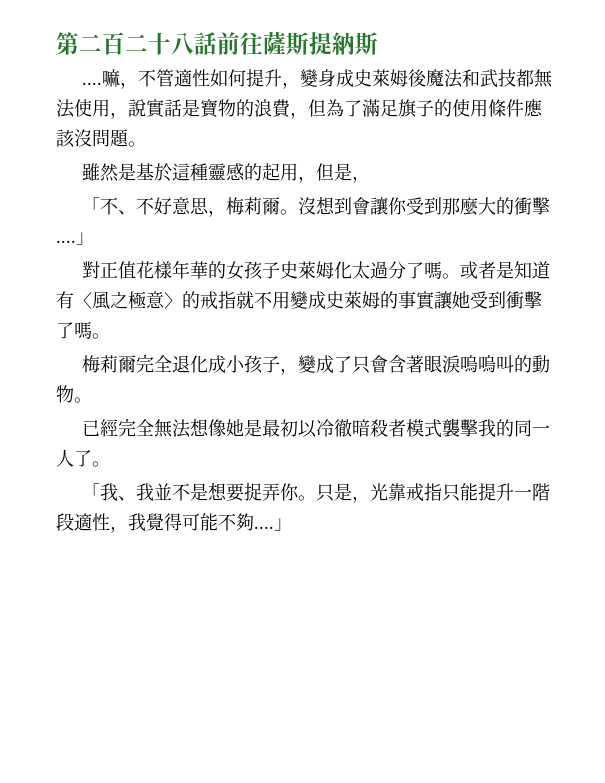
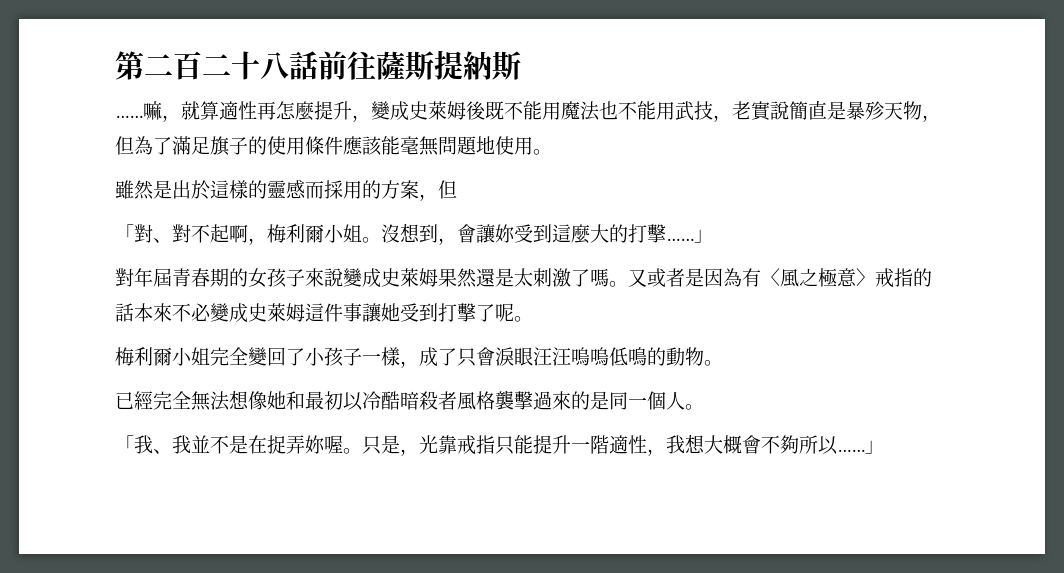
[81,69,246,89] ....嘛，不管適性如何 -> [115,101,314,122] ……嘛，就算適性再怎麼
[317,69,336,87] 身 -> (390, 110) none
[425,69,553,88] [56,99,291,119] 魔法和武技都無法使用，說實話是寶物的浪費 -> [485,101,922,122] 既不能用魔法也不能用武技，老實說簡直是暴殄天物
[74,129,146,147] [81,163,370,183] [81,196,550,217] [56,232,94,245] [81,260,550,280] [56,291,435,310] 沒問題。 // 雖然是基於這種靈感的起用，但是， // 「不、不好意思，梅莉爾。沒想到會讓你受到那麼大的衝擊....」 // 對正值花樣年華的女孩子史萊姆化太過分了嗎。或者是知道有〈風之極意〉的戒指就不用變成史萊姆的事實 -> [381,136,552,156] [115,180,457,201] [115,223,713,245] [115,268,932,288] [115,303,362,323] 能毫無問題地使用。 // 雖然是出於這樣的靈感而採用的方案，但 // 「對、對不起啊，梅利爾小姐。沒想到，會讓妳受到這麼大的打擊……」 // 對年屆青春期的女孩子來說變成史萊姆果然還是太刺激了嗎。又或者是因為有〈風之極意〉戒指的話本來不必變成史萊姆這件事
[506,291,542,309] [56,321,92,339] 衝擊了嗎 -> [438,303,514,322] 打擊了呢
[99,354,514,375] 莉爾完全退化成小孩子，變成了只會含著眼淚嗚嗚叫 -> [134,347,647,368] 利爾小姐完全變回了小孩子一樣，成了只會淚眼汪汪嗚嗚低鳴
[243,419,262,437] 是 -> [286,391,305,410] 和
[333,418,550,438] [56,449,92,467] 徹暗殺者模式襲擊我的同一人了 -> [381,390,685,410] 酷暗殺者風格襲擊過來的是同一個人
[207,482,299,502] 想要捉弄你 -> [248,435,343,454] 在捉弄妳喔
[56,513,74,531] 段 -> (609, 444) none
[146,513,274,531] 覺得可能不夠.... -> [685,434,865,455] 想大概會不夠所以……

